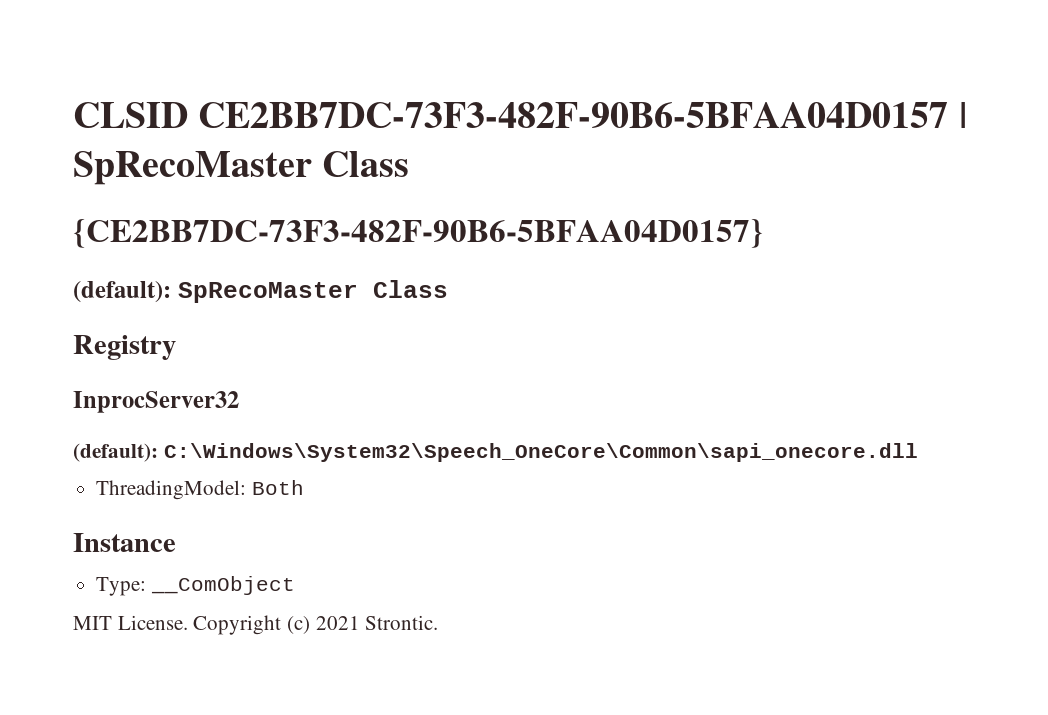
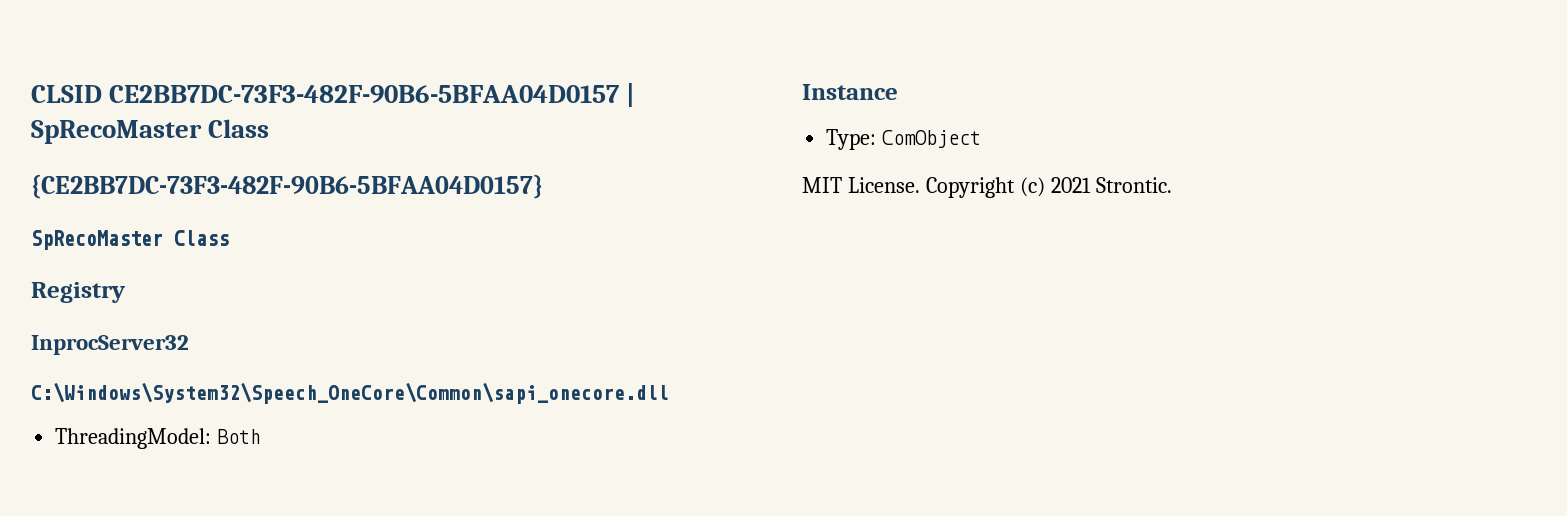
[73,281,171,303] (default): -> (543, 186) none
[73,443,158,462] (default): -> (189, 345) none
[150,576,295,595] __ComObject -> [882,130,982,148] ComObject

